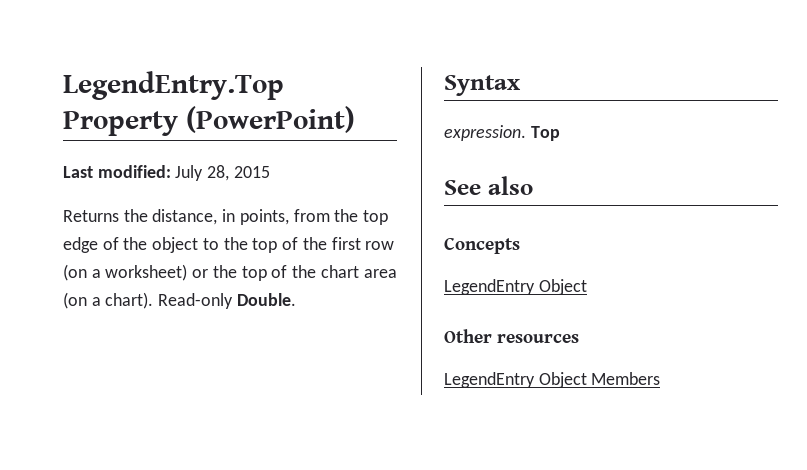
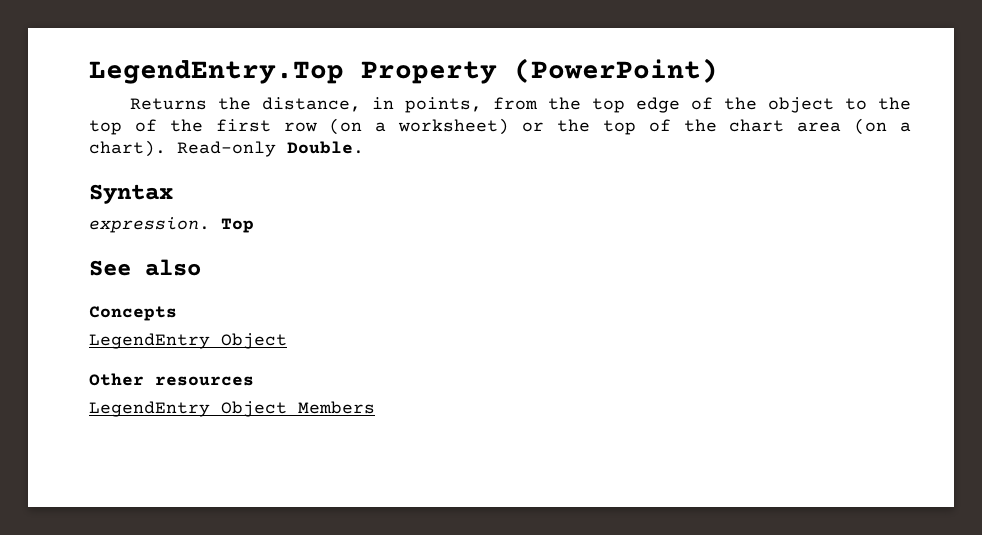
[63,165,270,181] // Last modified: July 28, 2015 -> (718, 70) none

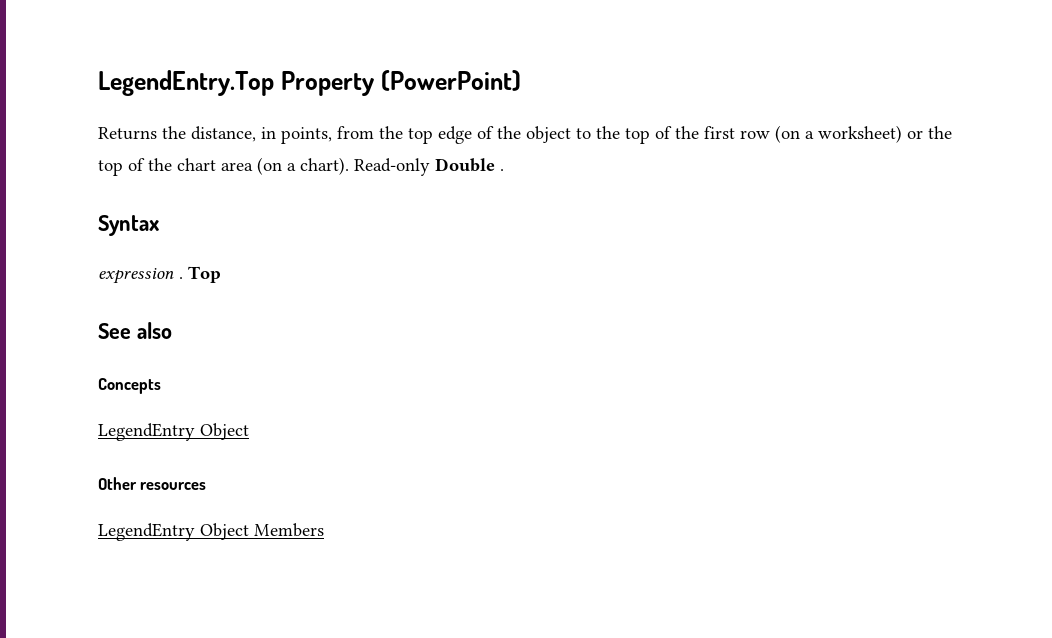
[287,141,364,154] Double. -> [435,158,504,172] Double .
[89,217,210,233] expression. -> [98,268,183,284] expression .

